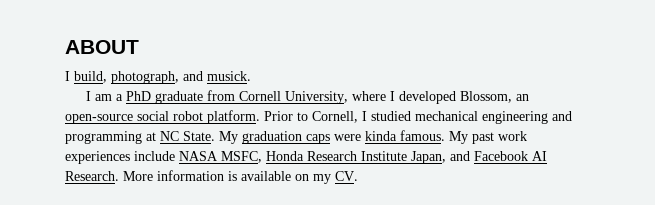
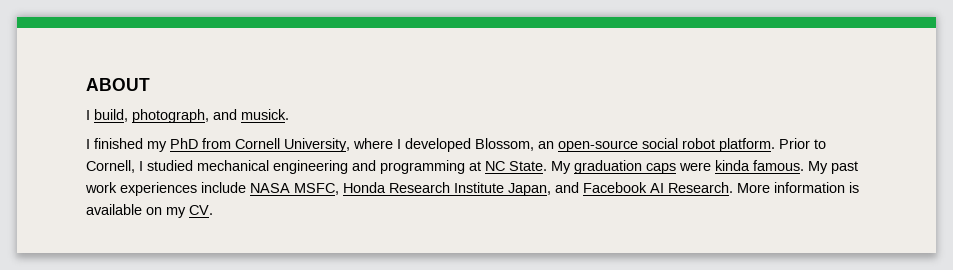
[94,91,203,104] am a PhD graduate -> [94,138,198,152] finished my PhD

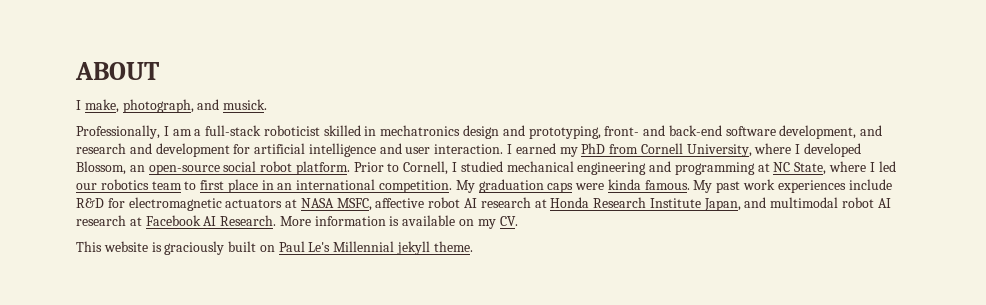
[94,109,128,122] build, -> [84,99,119,113] make,
[86,138,143,149] I finished -> [76,125,883,139] [76,143,556,157] Professionally, I am a full-stack roboticist skilled in mechatronics design and prototyping, front- and back-end software development, and research and development for artificial intelligence and user interaction. I earned
[509,161,547,171] State. -> [794,161,896,175] [76,179,453,193] State, where I led our robotics team to first place in an international competition.
[250,183,339,195] NASA MSFC, -> [76,197,547,211] R&D for electromagnetic actuators at NASA MSFC, affective robot AI research at
(579, 187) none -> [770,197,891,208] [76,215,142,226] multimodal robot AI research at
(213, 210) none -> [76,241,473,255] // This website is graciously built on Paul Le's Millennial jekyll theme.

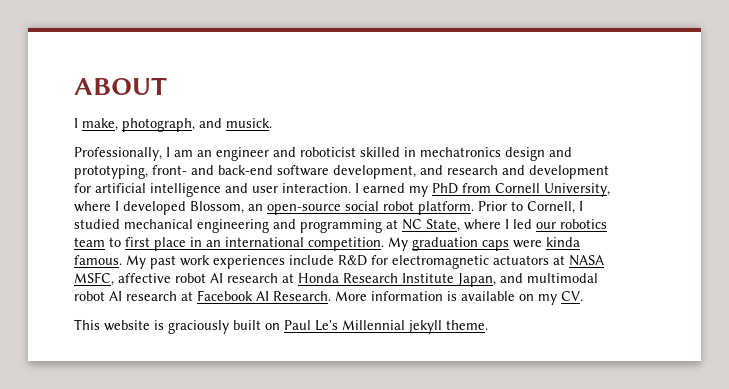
[194,125,262,136] a full-stack -> [197,147,296,161] an engineer and

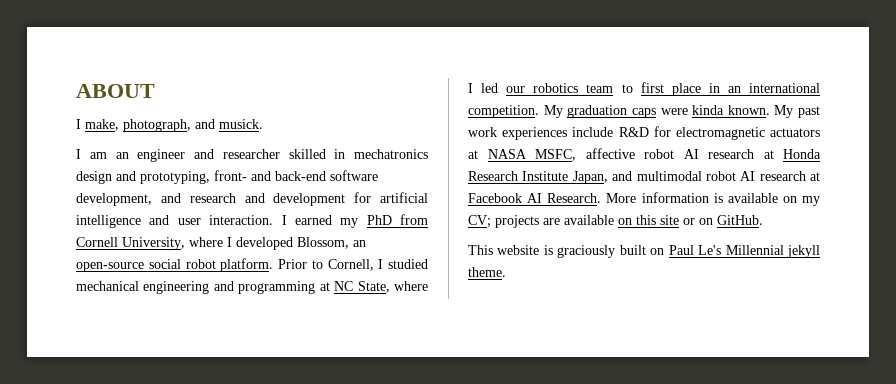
[74,147,162,161] Professionally, -> (263, 124) none
[300,147,356,157] roboticist -> [222,149,280,159] researcher
[74,255,122,265] famous. -> [727,105,770,115] known.
[561,291,583,301] CV. -> [468,215,763,228] CV; projects are available on this site or on GitHub.

